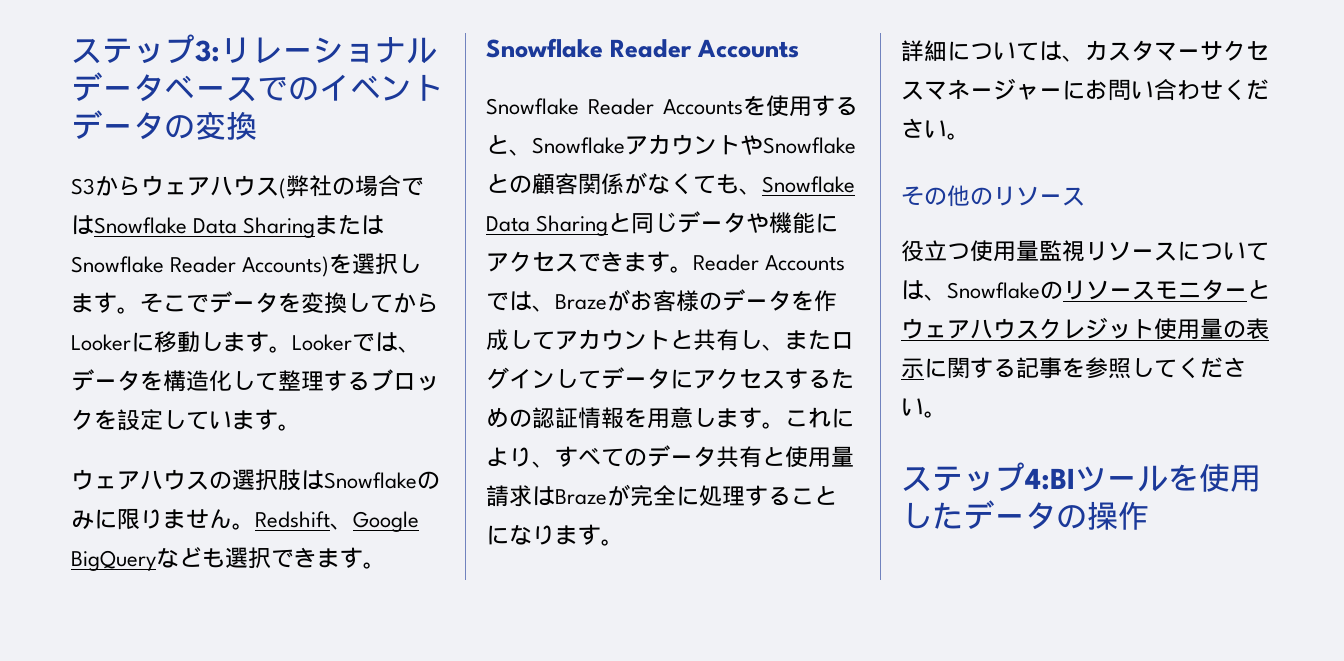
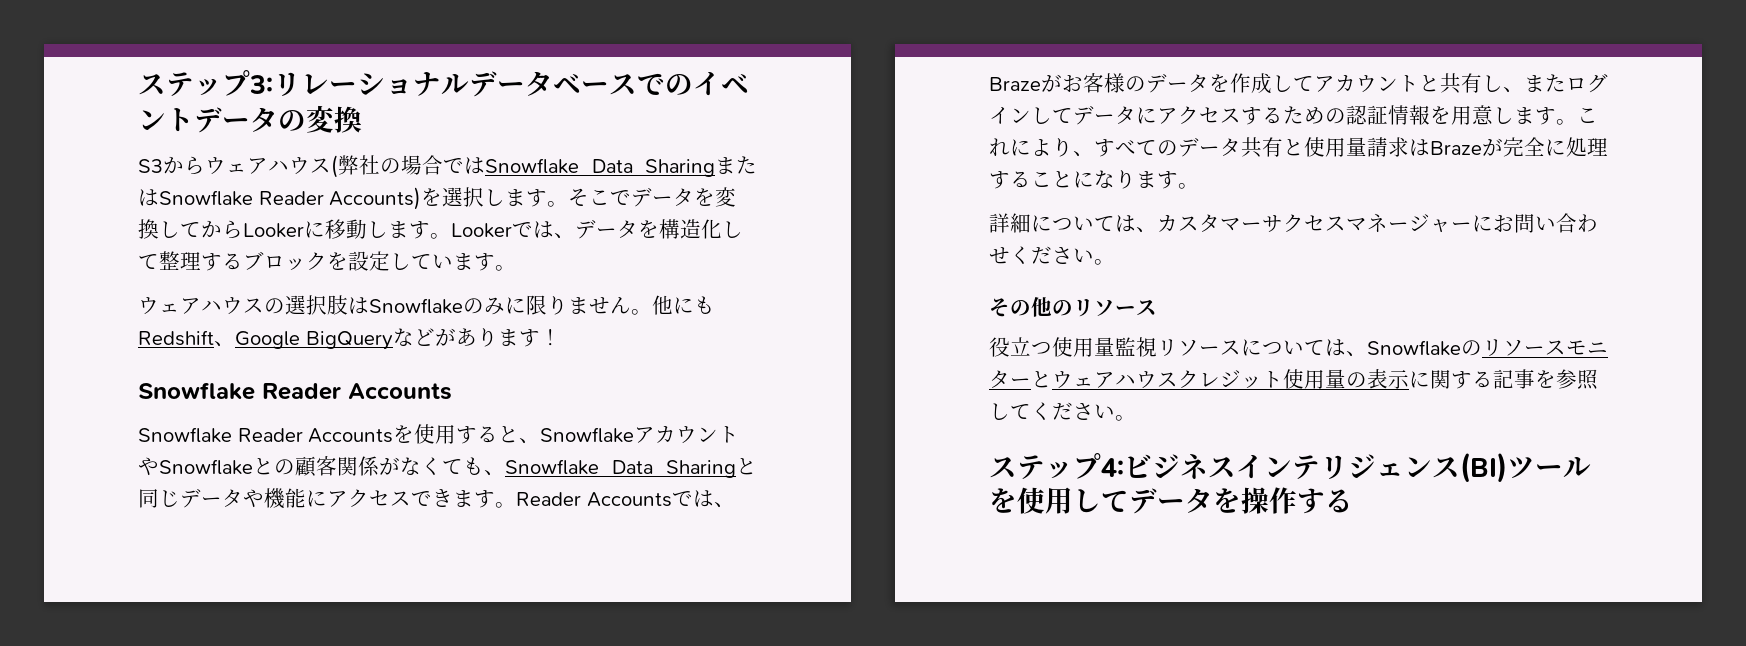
(255, 526) none -> [652,295,715,315] 他にも
[202,547,386,569] も選択できます。 -> [434,328,561,347] があります！
[1025,463,1261,492] [901,500,1149,530] 4:BIツールを使用したデータの操作 -> [1101,452,1591,483] [989,487,1353,514] 4:ビジネスインテリジェンス(BI)ツールを使用してデータを操作する

